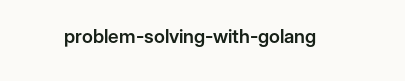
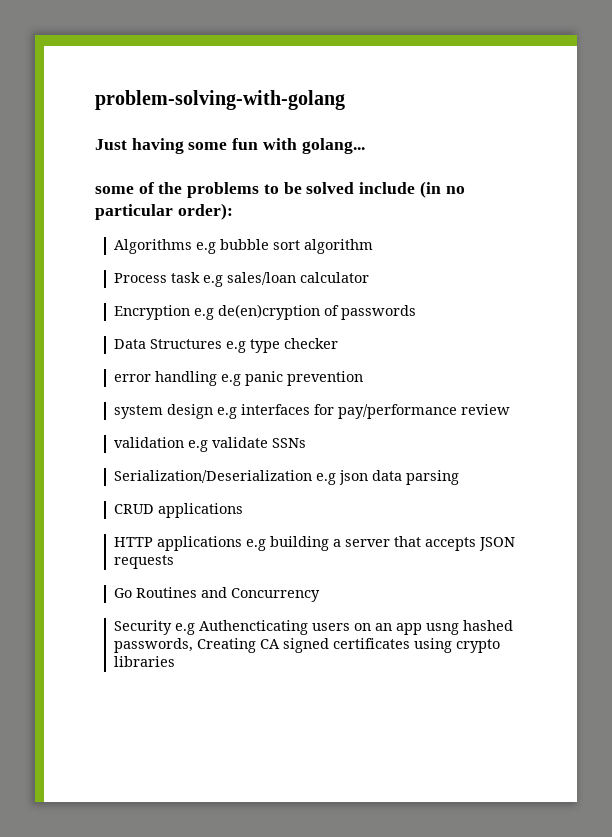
(316, 38) none -> [95,138,365,154] [95,181,465,198] [95,203,233,220] [113,239,373,254] [113,272,369,287] [113,304,416,320] [113,338,338,353] [113,371,363,386] [113,404,510,419] [113,437,306,452] [113,470,459,485] [113,503,243,518] [113,536,515,551] [113,555,174,569] [113,587,320,602] [113,620,513,635] [113,638,500,653] [113,656,175,667] // Just having some fun with golang... // some of the problems to be solved include (in no particular order): // Algorithms e.g bubble sort algorithm // Process task e.g sales/loan calculator // Encryption e.g de(en)cryption of passwords // Data Structures e.g type checker // error handling e.g panic prevention // system design e.g interfaces for pay/performance review // validation e.g validate SSNs // Serialization/Deserialization e.g json data parsing // CRUD applications // HTTP applications e.g building a server that accepts JSON requests // Go Routines and Concurrency // Security e.g Authencticating users on an app usng hashed passwords, Creating CA signed certificates using crypto libraries

